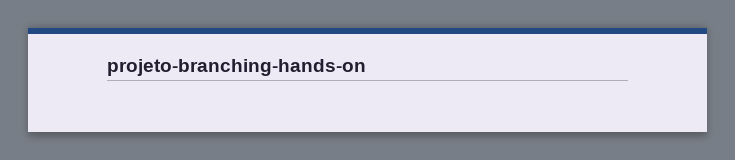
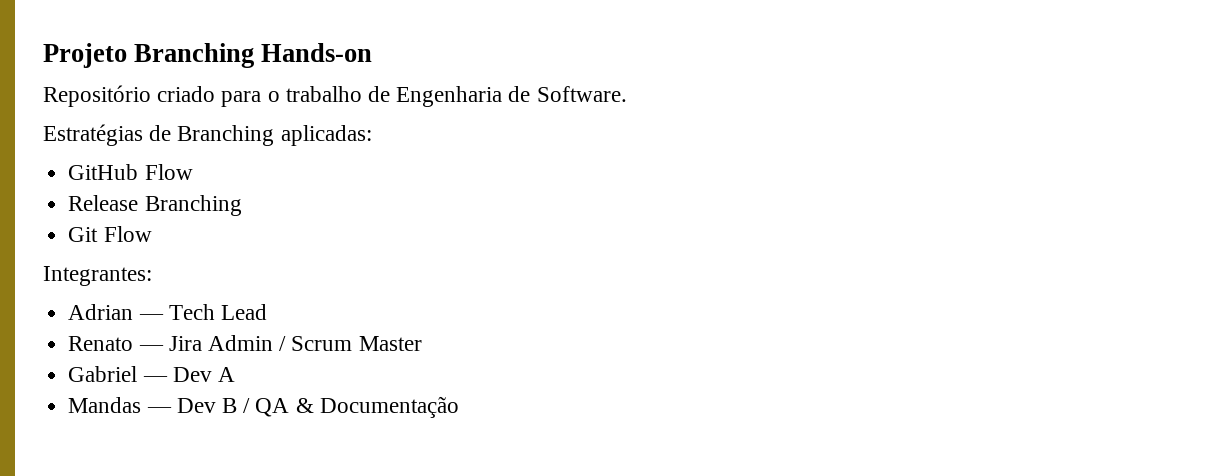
[107,59,366,76] projeto-branching-hands-on -> [43,43,373,68] [43,85,627,107] [43,124,372,146] [68,164,193,180] [68,195,242,216] [68,226,152,242] [43,266,152,286] [68,304,267,320] [68,335,422,351] [68,366,235,382] [68,396,459,418] Projeto Branching Hands-on // Repositório criado para o trabalho de Engenharia de Software. // Estratégias de Branching aplicadas: // GitHub Flow // Release Branching // Git Flow // Integrantes: // Adrian — Tech Lead // Renato — Jira Admin / Scrum Master // Gabriel — Dev A // Mandas — Dev B / QA & Documentação

